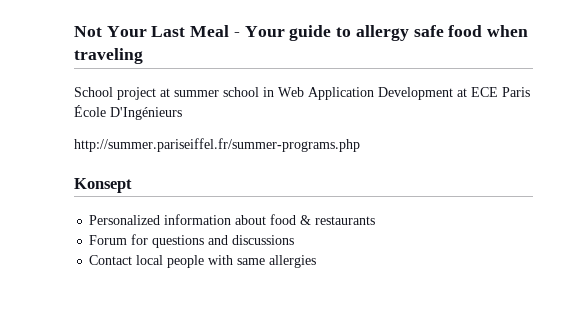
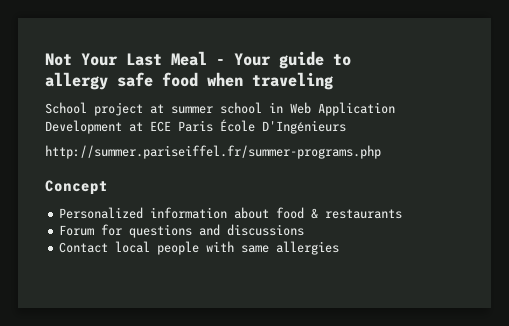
[74,178,132,193] Konsept -> [45,180,108,195] Concept

